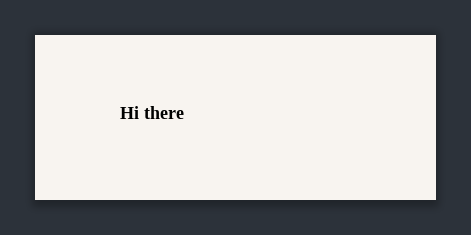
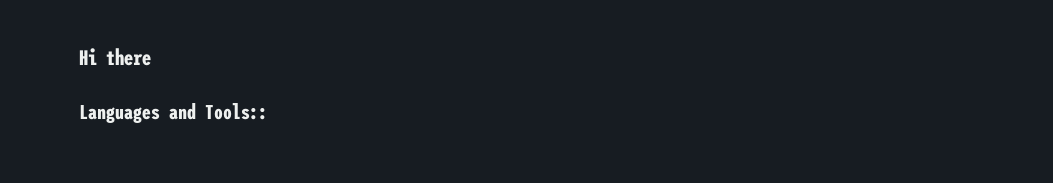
(184, 112) none -> [79,103,268,123] // Languages and Tools::

